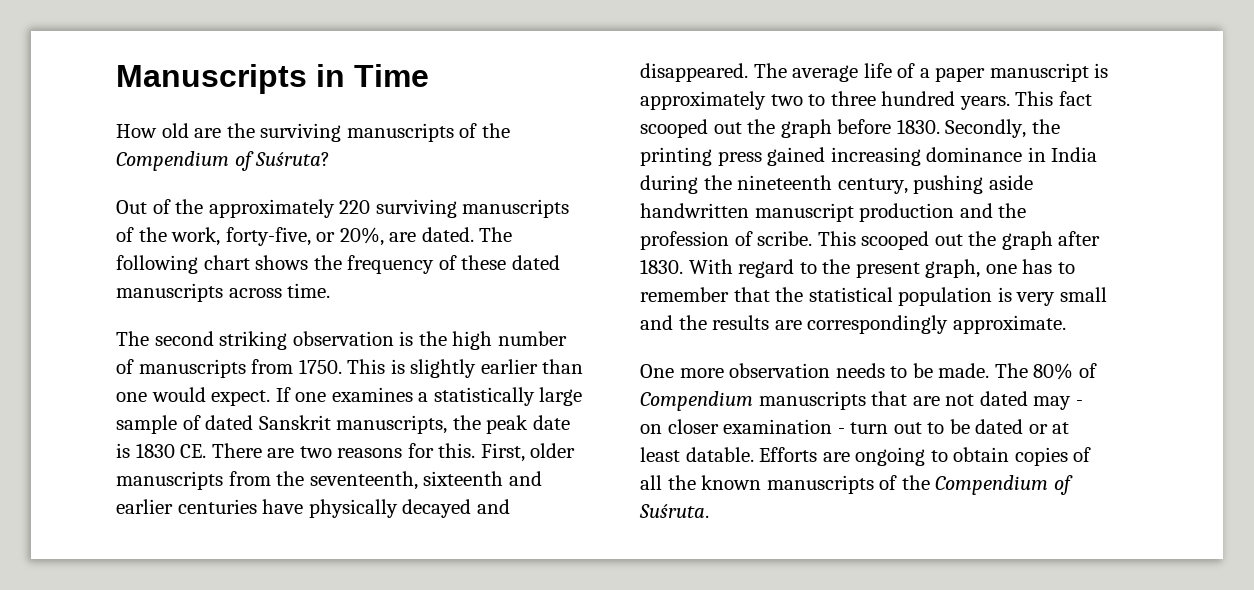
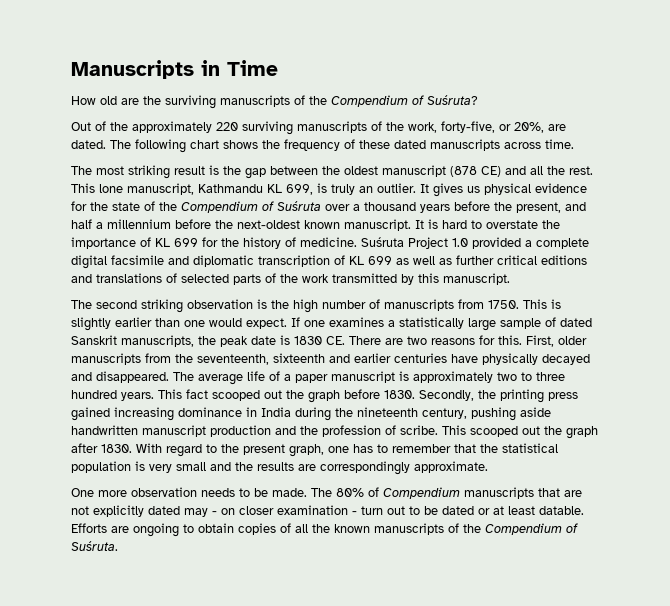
(331, 290) none -> [71,165,593,179] [71,183,587,197] [71,201,586,213] [71,219,560,231] [71,237,589,249] [71,255,587,269] [71,273,510,285] // The most striking result is the gap between the oldest manuscript (878 CE) and all the rest. This lone manuscript, Kathmandu KL 699, is truly an outlier. It gives us physical evidence for the state of the Compendium of Suśruta over a thousand years before the present, and half a millennium before the next-oldest known manuscript. It is hard to overstate the importance of KL 699 for the history of medicine. Suśruta Project 1.0 provided a complete digital facsimile and diplomatic transcription of KL 699 as well as further critical editions and translations of selected parts of the work transmitted by this manuscript.
(975, 400) none -> [93,505,144,517] explicitly

